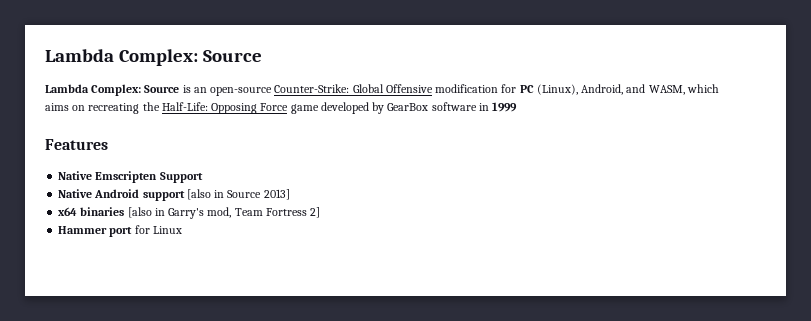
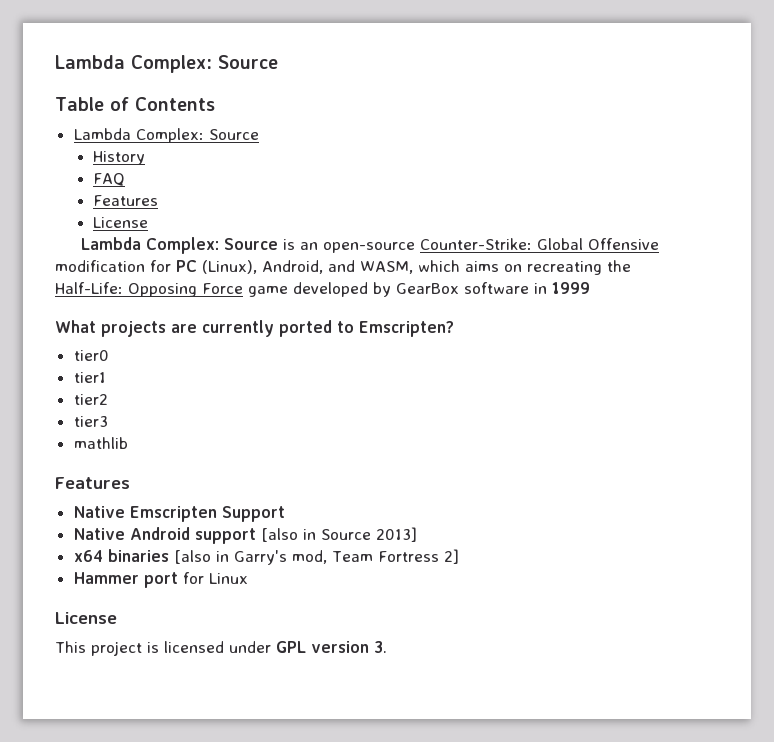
[45,49,262,66] Lambda Complex: Source -> [55,55,278,73] [55,97,215,111] [73,128,259,143] [93,151,146,165] [93,173,126,186] [93,195,159,206] [93,217,149,228] Lambda Complex: Source // Table of Contents // Lambda Complex: Source // History // FAQ // Features // License
(518, 107) none -> [55,320,454,337] [73,350,109,361] [73,372,106,383] [73,394,108,405] [73,416,108,427] [73,437,128,449] // What projects are currently ported to Emscripten? // tier0 // tier1 // tier2 // tier3 // mathlib
(182, 230) none -> [55,612,117,624] [55,641,387,656] // License // This project is licensed under GPL version 3.

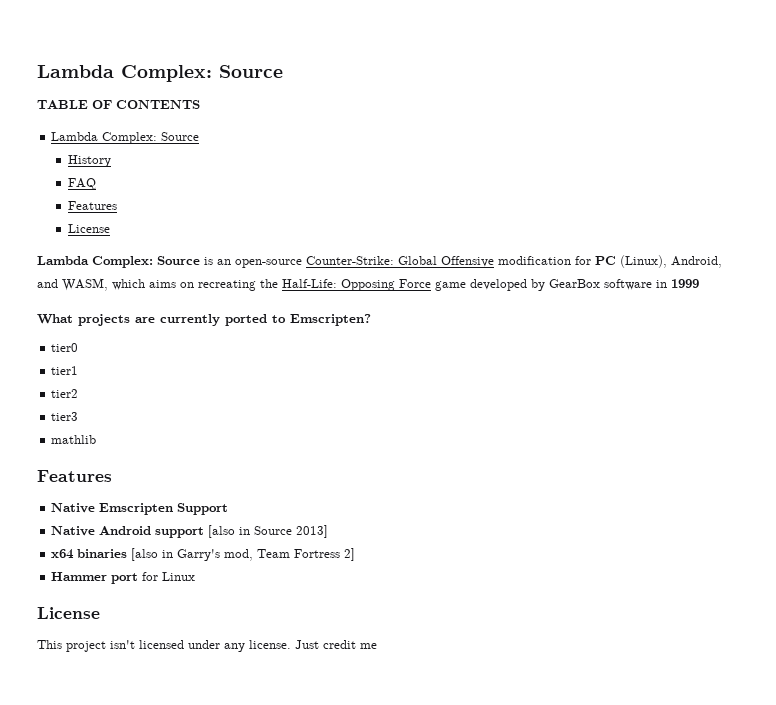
[55,55,278,73] [55,97,215,111] Lambda Complex: Source // Table of Contents -> [37,65,283,82] [37,100,200,109] Lambda Complex: Source // TABLE OF CONTENTS
[147,642,159,653] is -> [110,640,135,649] isn't
[276,641,387,653] GPL version 3. -> [224,640,377,652] any license. Just credit me

